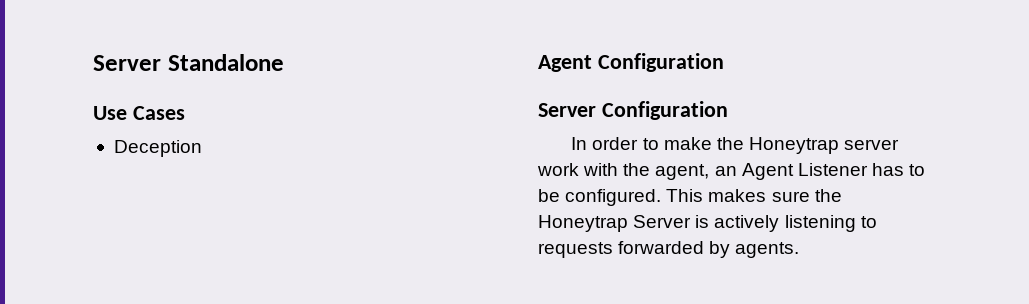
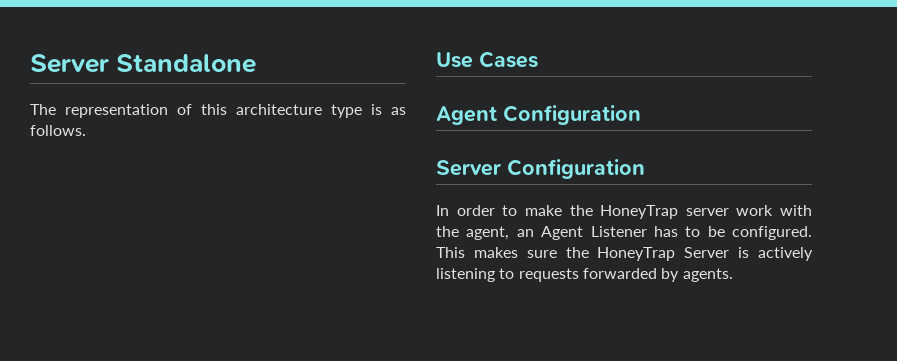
(284, 62) none -> [30,104,406,118] [30,125,86,136] // The representation of this architecture type is as follows.
[113,140,202,157] // Deception -> (538, 59) none
[748,137,839,154] Honeytrap -> [600,205,679,219] HoneyTrap
[538,215,628,232] Honeytrap -> [597,247,676,261] HoneyTrap

